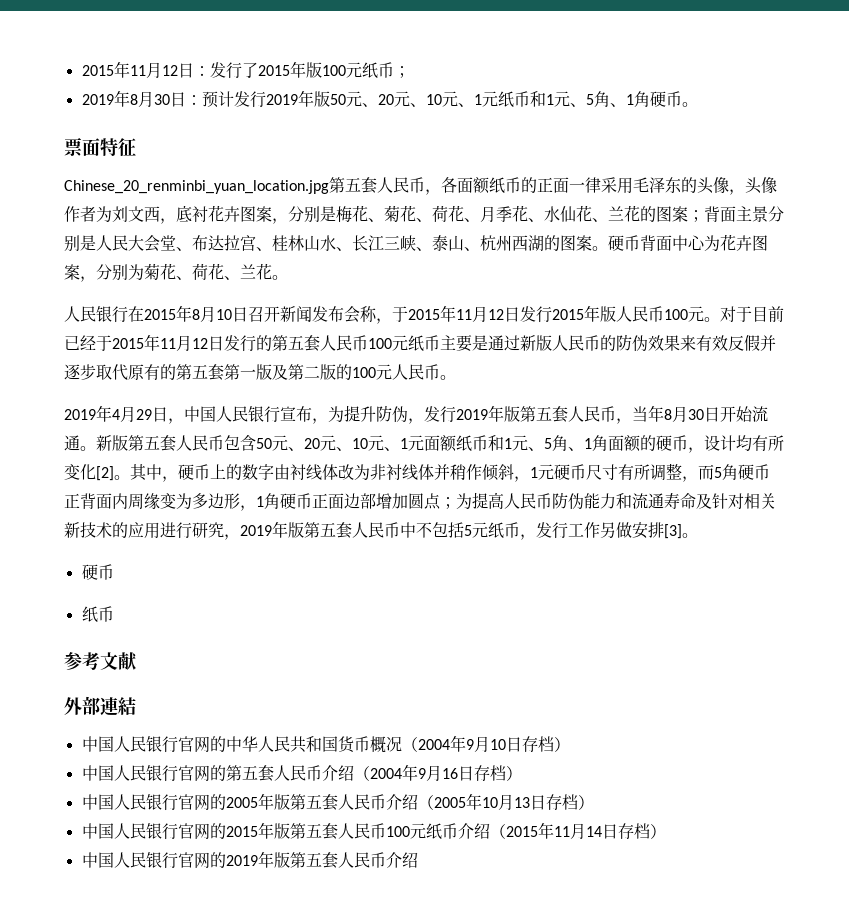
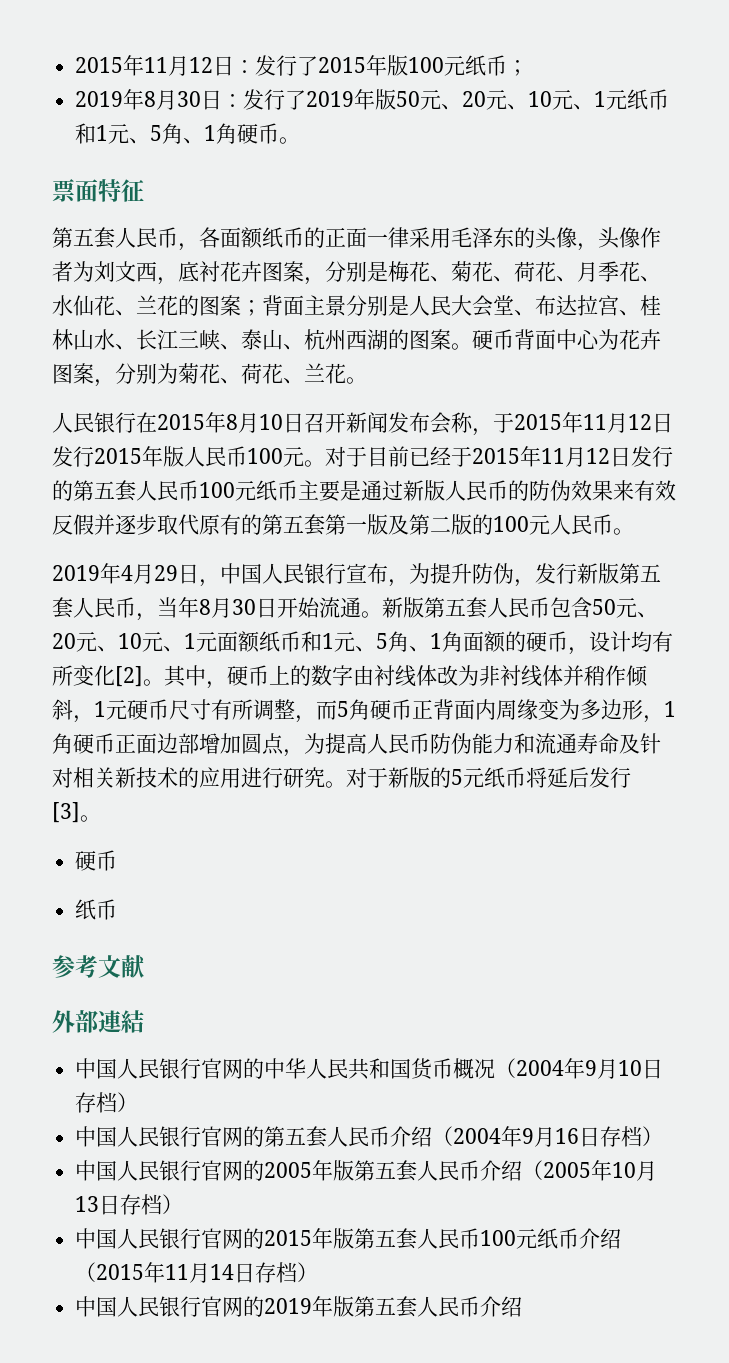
[201,91,266,108] 预计发行 -> [243,89,307,110] 发行了
[64,180,329,194] Chinese_20_renminbi_yuan_location.jpg -> (144, 190) none
[456,405,504,422] 2019年 -> [577,563,598,584] 新
[440,497,456,509] ； -> [283,749,304,757] ，
[224,521,664,540] ，2019年版第五套人民币中不包括5元纸币，发行工作另做安排 -> [325,767,631,788] 。对于新版的5元纸币将延后发行

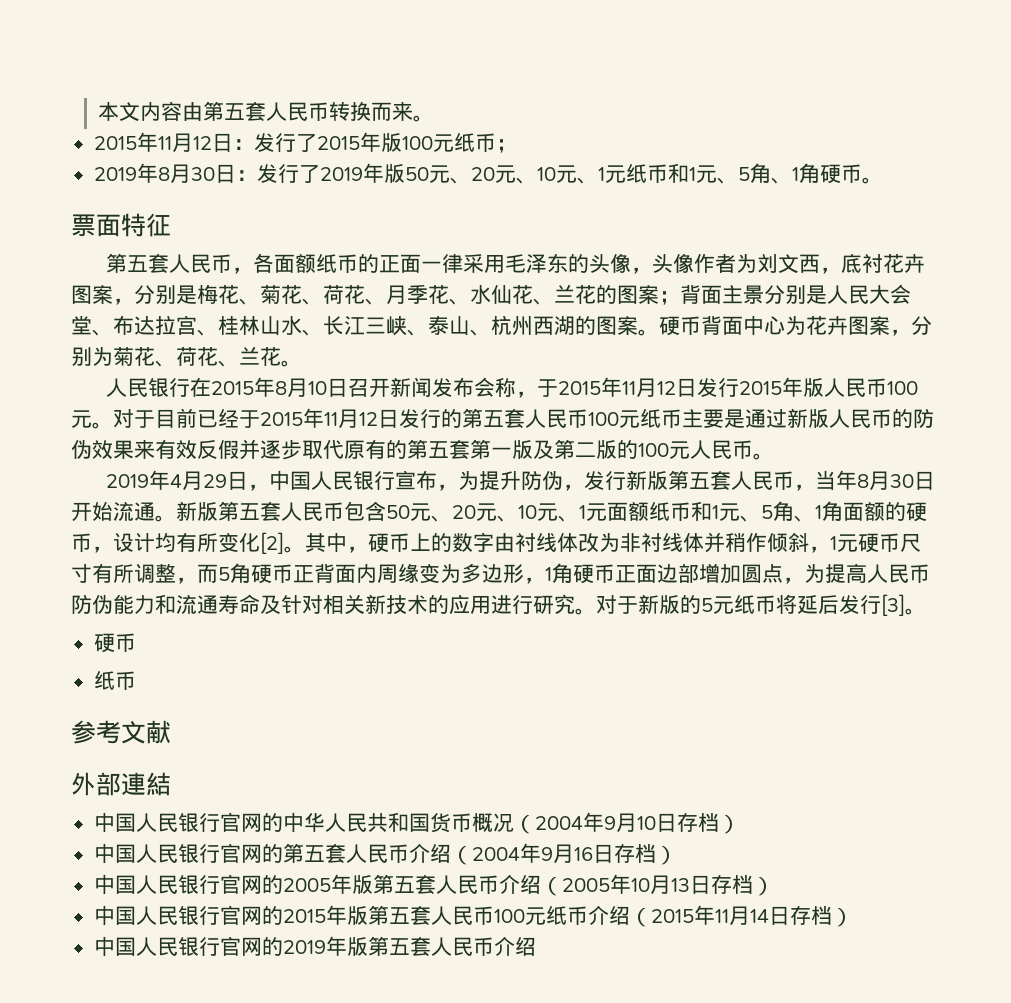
(75, 65) none -> [98,101,435,122] 本文内容由第五套人民币转换而来。 //

